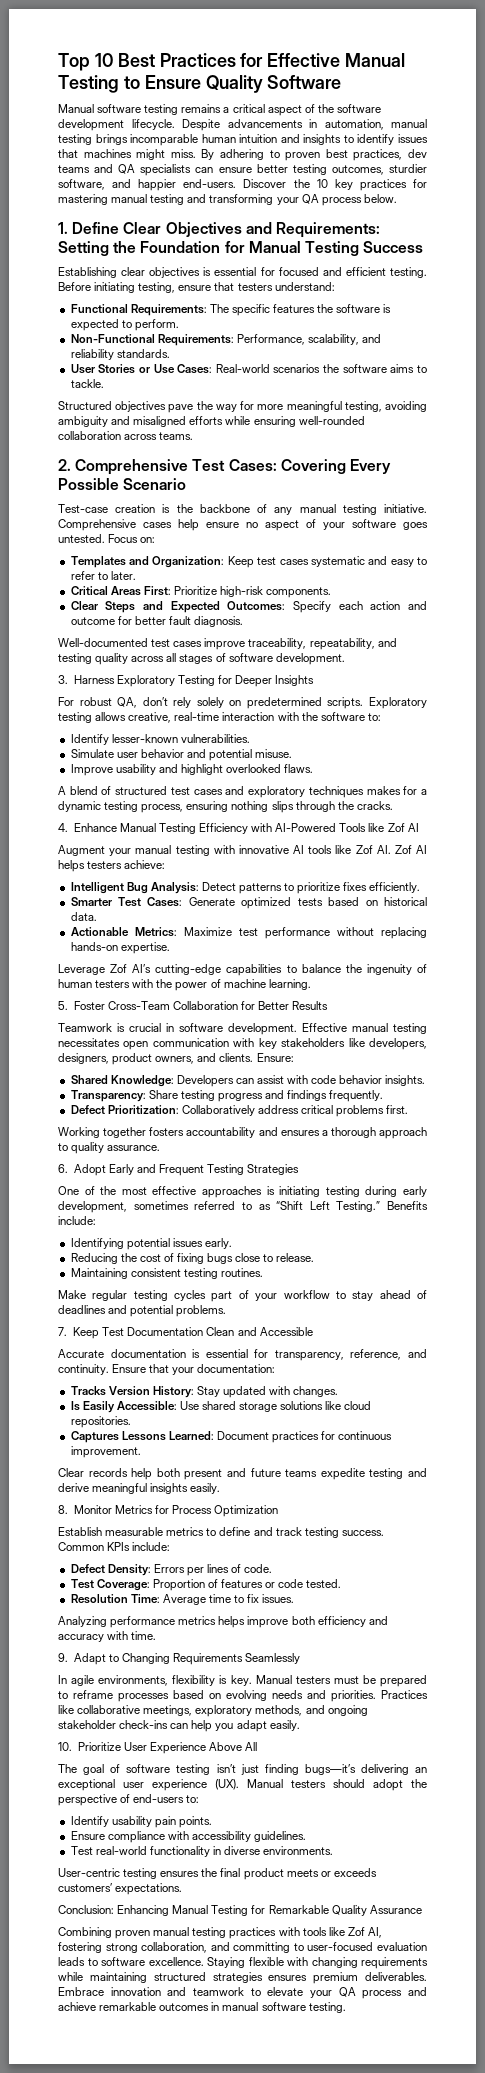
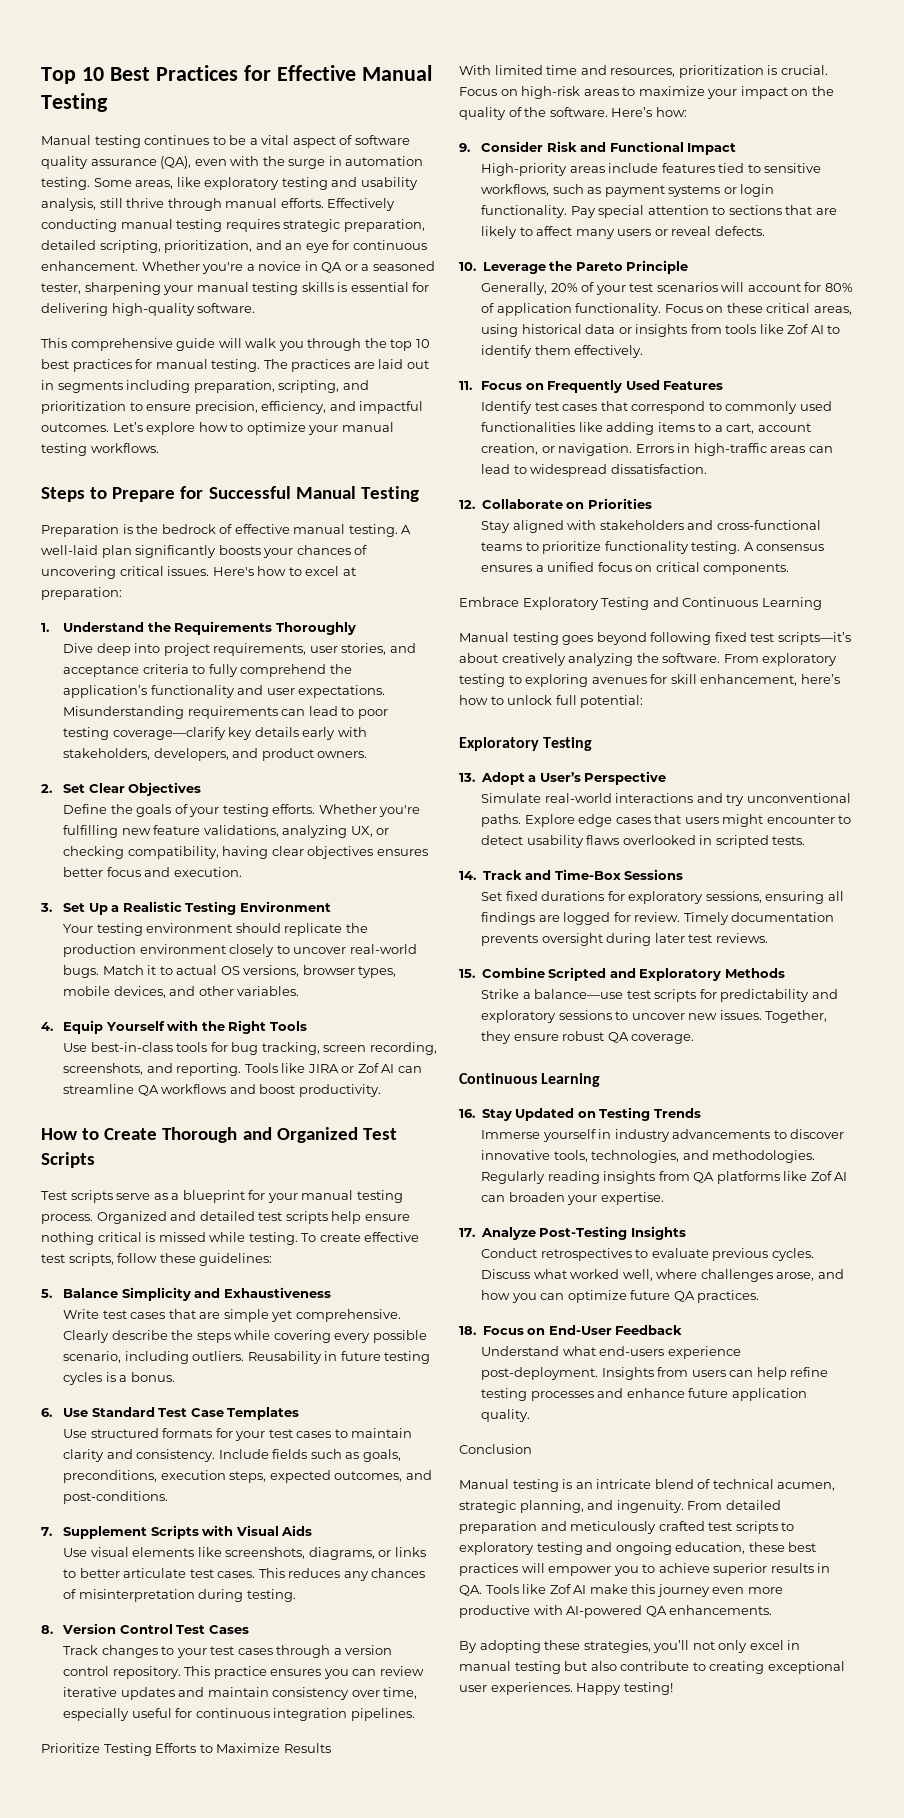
[123,75,342,93] [58,104,381,116] [58,119,427,131] [58,134,428,146] [58,149,427,161] [58,164,427,176] [58,179,427,191] [58,194,397,206] [58,222,380,238] [58,241,424,256] [58,267,427,278] [58,282,335,293] [70,304,392,316] [70,319,179,331] [70,334,382,346] [70,349,170,360] [70,364,427,374] [70,379,104,388] [58,401,428,413] [58,416,365,427] [58,431,194,440] [58,459,391,475] [58,478,187,490] [58,504,427,515] [58,519,428,531] [58,534,156,543] [70,556,427,568] [70,571,136,580] [70,586,332,598] [70,601,427,613] [70,616,244,627] [58,638,397,650] [58,653,345,665] [58,675,315,687] [58,697,427,709] [58,712,381,723] [70,734,250,745] [70,749,293,761] [70,764,314,776] [58,786,427,798] [58,801,393,813] [58,823,419,834] [58,845,428,856] [58,860,166,872] [70,882,421,894] [70,897,427,909] [70,912,97,921] [70,927,427,939] [70,942,170,954] [58,964,427,976] [58,979,311,991] [58,1001,329,1010] [58,1023,427,1035] [58,1038,427,1050] [58,1053,294,1065] [70,1075,426,1087] [70,1090,384,1102] [70,1105,409,1117] [58,1127,427,1139] [58,1142,161,1154] [58,1164,300,1176] [58,1186,428,1198] [58,1201,428,1213] [58,1216,96,1225] [70,1238,232,1250] [70,1253,315,1264] [70,1268,263,1279] [58,1290,428,1302] [58,1305,227,1317] [58,1327,313,1339] [58,1349,427,1361] [58,1364,276,1375] [70,1386,339,1398] [70,1401,372,1413] [70,1416,131,1428] [70,1431,393,1443] [70,1446,141,1458] [58,1468,427,1480] [58,1483,221,1494] [58,1505,279,1517] [58,1527,384,1538] [58,1542,171,1551] [70,1564,273,1576] [70,1579,342,1591] [70,1594,295,1605] [58,1616,388,1628] [58,1631,157,1642] [58,1653,301,1665] [58,1675,428,1687] [58,1690,428,1702] [58,1705,368,1717] [58,1720,300,1732] [58,1742,258,1754] [58,1764,427,1775] [58,1779,427,1791] [58,1794,200,1806] [70,1816,212,1828] [70,1831,307,1843] [70,1846,334,1857] [58,1868,377,1880] [58,1883,183,1895] [58,1905,422,1916] [58,1927,382,1939] [58,1942,427,1953] [58,1957,428,1969] [58,1972,428,1984] [58,1987,428,1999] [58,2002,346,2013] to Ensure Quality Software // Manual software testing remains a critical aspect of the software development lifecycle. Despite advancements in automation, manual testing brings incomparable human intuition and insights to identify issues that machines might miss. By adhering to proven best practices, dev teams and QA specialists can ensure better testing outcomes, sturdier software, and happier end-users. Discover the 10 key practices for mastering manual testing and transforming your QA process below. // 1. Define Clear Objectives and Requirements: Setting the Foundation for Manual Testing Success // Establishing clear objectives is essential for focused and efficient testing. Before initiating testing, ensure that testers understand: // Functional Requirements: The specific features the software is expected to perform. // Non-Functional Requirements: Performance, scalability, and reliability standards. // User Stories or Use Cases: Real-world scenarios the software aims to tackle. // Structured objectives pave the way for more meaningful testing, avoiding ambiguity and misaligned efforts while ensuring well-rounded collaboration across teams. // 2. Comprehensive Test Cases: Covering Every Possible Scenario // Test-case creation is the backbone of any manual testing initiative. Comprehensive cases help ensure no aspect of your software goes untested. Focus on: // Templates and Organization: Keep test cases systematic and easy to refer to later. // Critical Areas First: Prioritize high-risk components. // Clear Steps and Expected Outcomes: Specify each action and outcome for better fault diagnosis. // Well-documented test cases improve traceability, repeatability, and testing quality across all stages of software development. // 3. Harness Exploratory Testing for Deeper Insights // For robust QA, don’t rely solely on predetermined scripts. Exploratory testing allows creative, real-time interaction with the software to: // Identify lesser-known vulnerabilities. // Simulate user behavior and potential misuse. // Improve usability and highlight overlooked flaws. // A blend of structured test cases and exploratory techniques makes for a dynamic testing process, ensuring nothing slips through the cracks. // 4. Enhance Manual Testing Efficiency with AI-Powered Tools like Zof AI // Augment your manual testing with innovative AI tools like Zof AI. Zof AI helps testers achieve: // Intelligent Bug Analysis: Detect patterns to prioritize fixes efficiently. // Smarter Test Cases: Generate optimized tests based on historical data. // Actionable Metrics: Maximize test performance without replacing hands-on expertise. // Leverage Zof AI’s cutting-edge capabilities to balance the ingenuity of human testers with the power of machine learning. // 5. Foster Cross-Team Collaboration for Better Results // Teamwork is crucial in software development. Effective manual testing necessitates open communication with key stakeholders like developers, designers, product owners, and clients. Ensure: // Shared Knowledge: Developers can assist with code behavior insights. // Transparency: Share testing progress and findings frequently. // Defect Prioritization: Collaboratively address critical problems first. // Working together fosters accountability and ensures a thorough approach to quality assurance. // 6. Adopt Early and Frequent Testing Strategies // One of the most effective approaches is initiating testing during early development, sometimes referred to as “Shift Left Testing.” Benefits include: // Identifying potential issues early. // Reducing the cost of fixing bugs close to release. // Maintaining consistent testing routines. // Make regular testing cycles part of your workflow to stay ahead of deadlines and potential problems. // 7. Keep Test Documentation Clean and Accessible // Accurate documentation is essential for transparency, reference, and continuity. Ensure that your documentation: // Tracks Version History: Stay updated with changes. // Is Easily Accessible: Use shared storage solutions like cloud repositories. // Captures Lessons Learned: Document practices for continuous improvement. // Clear records help both present and future teams expedite testing and derive meaningful insights easily. // 8. Monitor Metrics for Process Optimization // Establish measurable metrics to define and track testing success. Common KPIs include: // Defect Density: Errors per lines of code. // Test Coverage: Proportion of features or code tested. // Resolution Time: Average time to fix issues. // Analyzing performance metrics helps improve both efficiency and accuracy with time. // 9. Adapt to Changing Requirements Seamlessly // In agile environments, flexibility is key. Manual testers must be prepared to reframe processes based on evolving needs and priorities. Practices like collaborative meetings, exploratory methods, and ongoing stakeholder check-ins can help you adapt easily. // 10. Prioritize User Experience Above All // The goal of software testing isn’t just finding bugs—it’s delivering an exceptional user experience (UX). Manual testers should adopt the perspective of end-users to: // Identify usability pain points. // Ensure compliance with accessibility guidelines. // Test real-world functionality in diverse environments. // User-centric testing ensures the final product meets or exceeds customers’ expectations. // Conclusion: Enhancing Manual Testing for Remarkable Quality Assurance // Combining proven manual testing practices with tools like Zof AI, fostering strong collaboration, and committing to user-focused evaluation leads to software excellence. Staying flexible with changing requirements while maintaining structured strategies ensures premium deliverables. Embrace innovation and teamwork to elevate your QA process and achieve remarkable outcomes in manual software testing. -> [41,135,410,148] [41,156,424,169] [41,177,418,190] [41,198,396,211] [41,219,425,232] [41,240,427,253] [41,261,435,274] [41,282,430,295] [41,303,256,316] [41,338,430,351] [41,359,429,372] [41,380,369,393] [41,401,424,414] [41,422,394,435] [41,443,159,456] [41,486,419,502] [41,524,412,537] [41,545,368,558] [41,566,356,579] [41,587,122,600] [41,621,356,635] [63,643,416,656] [63,664,352,677] [63,685,386,698] [63,706,388,719] [63,727,367,740] [63,748,368,761] [41,782,202,796] [63,804,421,817] [63,825,390,838] [63,846,428,859] [63,867,242,877] [40,901,331,915] [63,923,368,936] [63,944,417,957] [63,965,397,978] [63,986,300,998] [41,1020,307,1034] [63,1042,437,1055] [63,1063,422,1076] [63,1084,381,1097] [41,1127,397,1143] [41,1152,95,1168] [41,1190,403,1203] [41,1211,410,1224] [41,1232,420,1245] [41,1253,273,1266] [41,1287,331,1301] [63,1309,401,1322] [63,1330,427,1343] [63,1351,431,1364] [63,1372,175,1385] [41,1407,300,1420] [63,1428,413,1441] [63,1449,401,1462] [63,1470,432,1483] [63,1491,169,1504] [41,1525,313,1539] [63,1547,426,1560] [63,1568,426,1581] [63,1589,296,1602] [41,1623,249,1634] [63,1645,393,1658] [63,1666,424,1679] [63,1687,418,1700] [63,1708,415,1721] [41,1743,331,1756] [459,65,828,78] [459,86,834,99] [459,107,687,120] [459,141,737,155] [481,163,822,176] [481,184,775,197] [481,205,837,218] [481,226,765,239] [459,260,689,274] [481,282,853,295] [481,303,852,316] [481,324,841,337] [481,345,644,358] [459,380,724,393] [481,401,832,414] [481,422,811,435] [481,443,833,456] [481,464,707,477] [459,498,652,509] [481,520,821,533] [481,541,825,554] [481,562,790,575] [459,597,822,610] [459,632,851,645] [459,653,838,666] [459,674,840,687] [459,695,644,708] [459,737,593,751] [459,771,667,785] [481,793,851,806] [481,814,852,827] [481,835,806,848] [459,869,684,880] [481,891,844,904] [481,912,835,925] [481,933,768,946] [459,967,785,981] [481,989,838,1002] [481,1010,828,1023] [481,1031,695,1044] [459,1073,601,1087] [459,1107,701,1121] [481,1129,845,1142] [481,1150,816,1163] [481,1171,848,1184] [481,1192,664,1205] [459,1226,686,1240] [481,1248,814,1261] [481,1269,844,1282] [481,1290,760,1303] [459,1325,683,1335] [481,1346,741,1359] [481,1367,829,1380] [481,1388,807,1401] [481,1409,531,1422] [459,1444,532,1454] [459,1479,836,1492] [459,1500,781,1513] [459,1521,795,1534] [459,1542,817,1555] [459,1563,831,1576] [459,1584,783,1597] [459,1605,773,1618] [459,1640,801,1653] [459,1661,845,1674] [459,1682,673,1695] // Manual testing continues to be a vital aspect of software quality assurance (QA), even with the surge in automation testing. Some areas, like exploratory testing and usability analysis, still thrive through manual efforts. Effectively conducting manual testing requires strategic preparation, detailed scripting, prioritization, and an eye for continuous enhancement. Whether you're a novice in QA or a seasoned tester, sharpening your manual testing skills is essential for delivering high-quality software. // This comprehensive guide will walk you through the top 10 best practices for manual testing. The practices are laid out in segments including preparation, scripting, and prioritization to ensure precision, efficiency, and impactful outcomes. Let’s explore how to optimize your manual testing workflows. // Steps to Prepare for Successful Manual Testing // Preparation is the bedrock of effective manual testing. A well-laid plan significantly boosts your chances of uncovering critical issues. Here's how to excel at preparation: // 1. Understand the Requirements Thoroughly // Dive deep into project requirements, user stories, and acceptance criteria to fully comprehend the application’s functionality and user expectations. Misunderstanding requirements can lead to poor testing coverage—clarify key details early with stakeholders, developers, and product owners. // 2. Set Clear Objectives // Define the goals of your testing efforts. Whether you're fulfilling new feature validations, analyzing UX, or checking compatibility, having clear objectives ensures better focus and execution. // 3. Set Up a Realistic Testing Environment // Your testing environment should replicate the production environment closely to uncover real-world bugs. Match it to actual OS versions, browser types, mobile devices, and other variables. // 4. Equip Yourself with the Right Tools // Use best-in-class tools for bug tracking, screen recording, screenshots, and reporting. Tools like JIRA or Zof AI can streamline QA workflows and boost productivity. // How to Create Thorough and Organized Test Scripts // Test scripts serve as a blueprint for your manual testing process. Organized and detailed test scripts help ensure nothing critical is missed while testing. To create effective test scripts, follow these guidelines: // 5. Balance Simplicity and Exhaustiveness // Write test cases that are simple yet comprehensive. Clearly describe the steps while covering every possible scenario, including outliers. Reusability in future testing cycles is a bonus. // 6. Use Standard Test Case Templates // Use structured formats for your test cases to maintain clarity and consistency. Include fields such as goals, preconditions, execution steps, expected outcomes, and post-conditions. // 7. Supplement Scripts with Visual Aids // Use visual elements like screenshots, diagrams, or links to better articulate test cases. This reduces any chances of misinterpretation during testing. // 8. Version Control Test Cases // Track changes to your test cases through a version control repository. This practice ensures you can review iterative updates and maintain consistency over time, especially useful for continuous integration pipelines. // Prioritize Testing Efforts to Maximize Results // With limited time and resources, prioritization is crucial. Focus on high-risk areas to maximize your impact on the quality of the software. Here’s how: // 9. Consider Risk and Functional Impact // High-priority areas include features tied to sensitive workflows, such as payment systems or login functionality. Pay special attention to sections that are likely to affect many users or reveal defects. // 10. Leverage the Pareto Principle // Generally, 20% of your test scenarios will account for 80% of application functionality. Focus on these critical areas, using historical data or insights from tools like Zof AI to identify them effectively. // 11. Focus on Frequently Used Features // Identify test cases that correspond to commonly used functionalities like adding items to a cart, account creation, or navigation. Errors in high-traffic areas can lead to widespread dissatisfaction. // 12. Collaborate on Priorities // Stay aligned with stakeholders and cross-functional teams to prioritize functionality testing. A consensus ensures a unified focus on critical components. // Embrace Exploratory Testing and Continuous Learning // Manual testing goes beyond following fixed test scripts—it’s about creatively analyzing the software. From exploratory testing to exploring avenues for skill enhancement, here’s how to unlock full potential: // Exploratory Testing // 13. Adopt a User’s Perspective // Simulate real-world interactions and try unconventional paths. Explore edge cases that users might encounter to detect usability flaws overlooked in scripted tests. // 14. Track and Time-Box Sessions // Set fixed durations for exploratory sessions, ensuring all findings are logged for review. Timely documentation prevents oversight during later test reviews. // 15. Combine Scripted and Exploratory Methods // Strike a balance—use test scripts for predictability and exploratory sessions to uncover new issues. Together, they ensure robust QA coverage. // Continuous Learning // 16. Stay Updated on Testing Trends // Immerse yourself in industry advancements to discover innovative tools, technologies, and methodologies. Regularly reading insights from QA platforms like Zof AI can broaden your expertise. // 17. Analyze Post-Testing Insights // Conduct retrospectives to evaluate previous cycles. Discuss what worked well, where challenges arose, and how you can optimize future QA practices. // 18. Focus on End-User Feedback // Understand what end-users experience post-deployment. Insights from users can help refine testing processes and enhance future application quality. // Conclusion // Manual testing is an intricate blend of technical acumen, strategic planning, and ingenuity. From detailed preparation and meticulously crafted test scripts to exploratory testing and ongoing education, these best practices will empower you to achieve superior results in QA. Tools like Zof AI make this journey even more productive with AI-powered QA enhancements. // By adopting these strategies, you’ll not only excel in manual testing but also contribute to creating exceptional user experiences. Happy testing!

